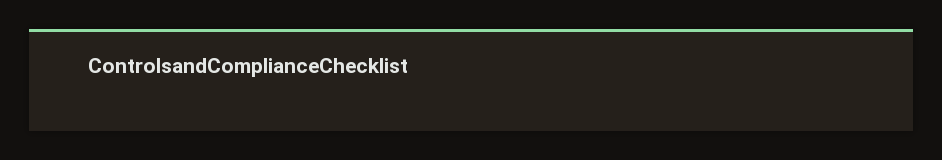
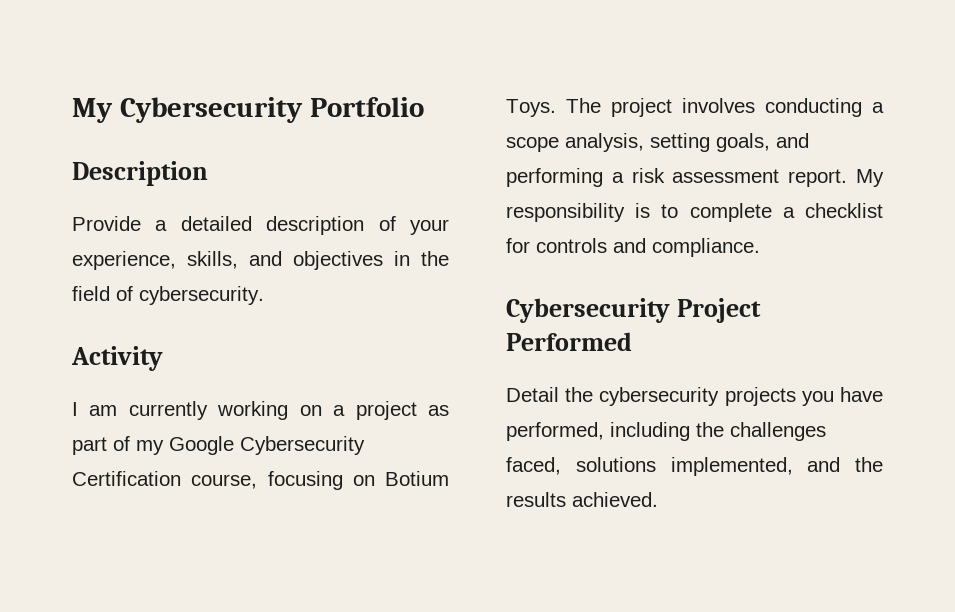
[88,58,408,77] ControlsandComplianceChecklist -> [72,97,424,123] [72,161,208,186] [72,216,449,235] [72,251,449,270] [72,286,264,305] [71,346,163,371] [72,401,449,420] [72,436,365,455] [72,471,449,490] [506,98,884,117] [506,133,809,152] [506,168,884,187] [506,203,883,222] [506,238,760,257] [506,298,762,323] [506,332,632,351] [506,387,883,406] [506,422,826,441] [506,457,883,476] [506,492,658,507] My Cybersecurity Portfolio // Description // Provide a detailed description of your experience, skills, and objectives in the field of cybersecurity. // Activity // I am currently working on a project as part of my Google Cybersecurity Certification course, focusing on Botium Toys. The project involves conducting a scope analysis, setting goals, and performing a risk assessment report. My responsibility is to complete a checklist for controls and compliance. // Cybersecurity Project Performed // Detail the cybersecurity projects you have performed, including the challenges faced, solutions implemented, and the results achieved.

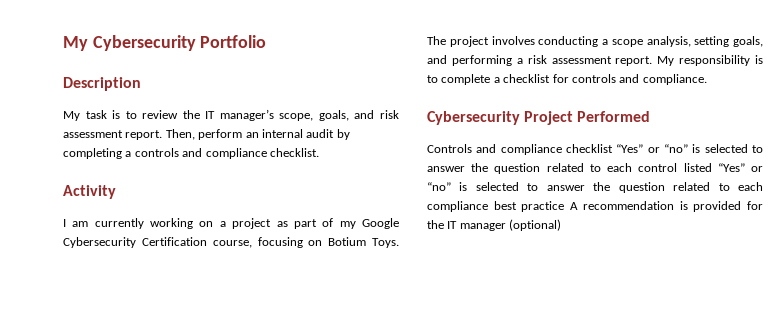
[72,216,449,235] [72,251,449,270] [72,286,264,305] Provide a detailed description of your experience, skills, and objectives in the field of cybersecurity. -> [63,109,399,121] [63,129,350,140] [63,148,319,159] My task is to review the IT manager’s scope, goals, and risk assessment report. Then, perform an internal audit by completing a controls and compliance checklist.
[506,387,883,406] [506,422,826,441] [506,457,883,476] [506,492,658,507] Detail the cybersecurity projects you have performed, including the challenges faced, solutions implemented, and the results achieved. -> [427,144,763,155] [427,163,763,174] [427,182,763,193] [427,201,763,212] [427,219,562,231] Controls and compliance checklist “Yes” or “no” is selected to answer the question related to each control listed “Yes” or “no” is selected to answer the question related to each compliance best practice A recommendation is provided for the IT manager (optional)

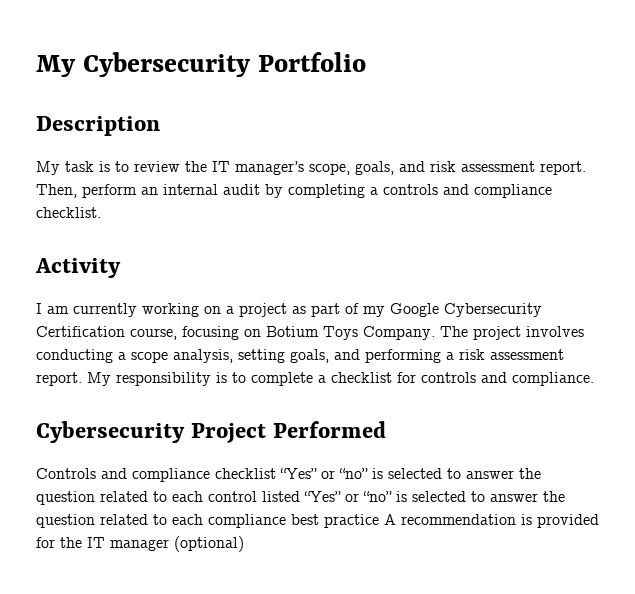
[372,238,399,248] Toys. -> [323,326,435,340] Toys Company.

